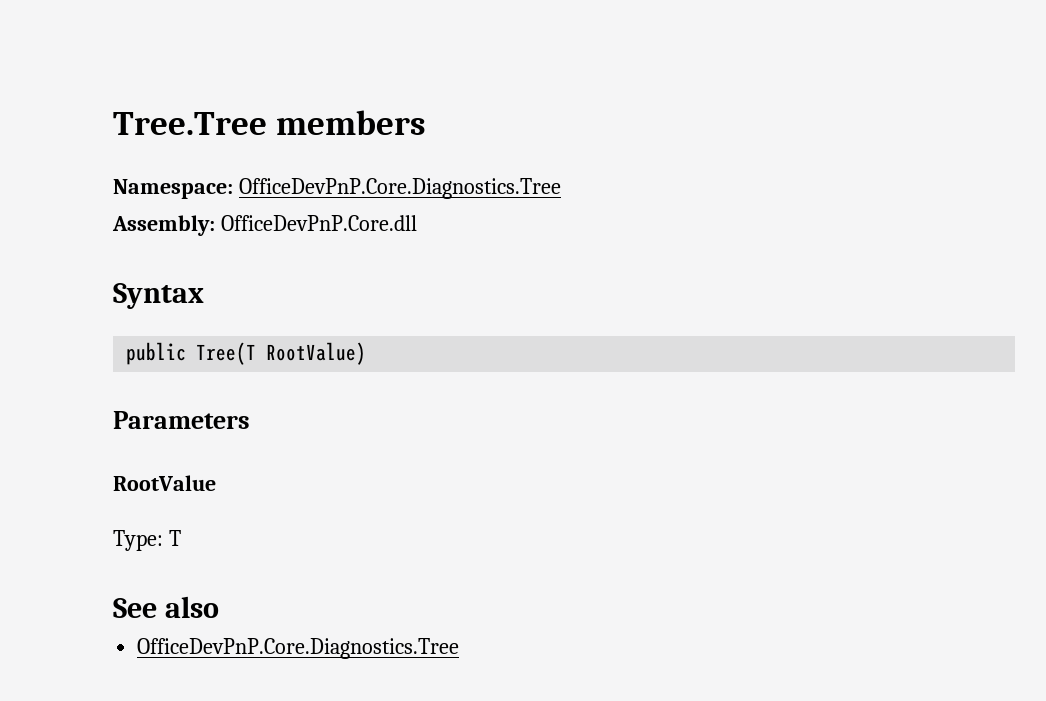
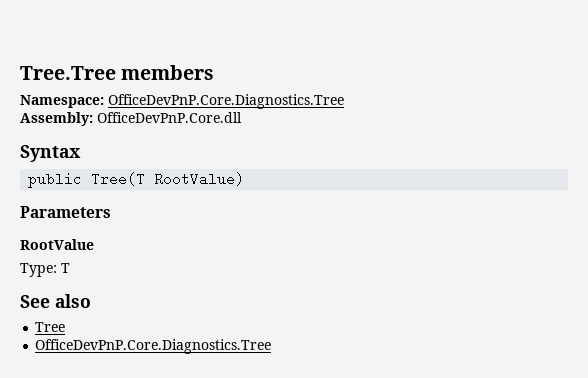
(219, 607) none -> [35,322,66,332] // Tree

